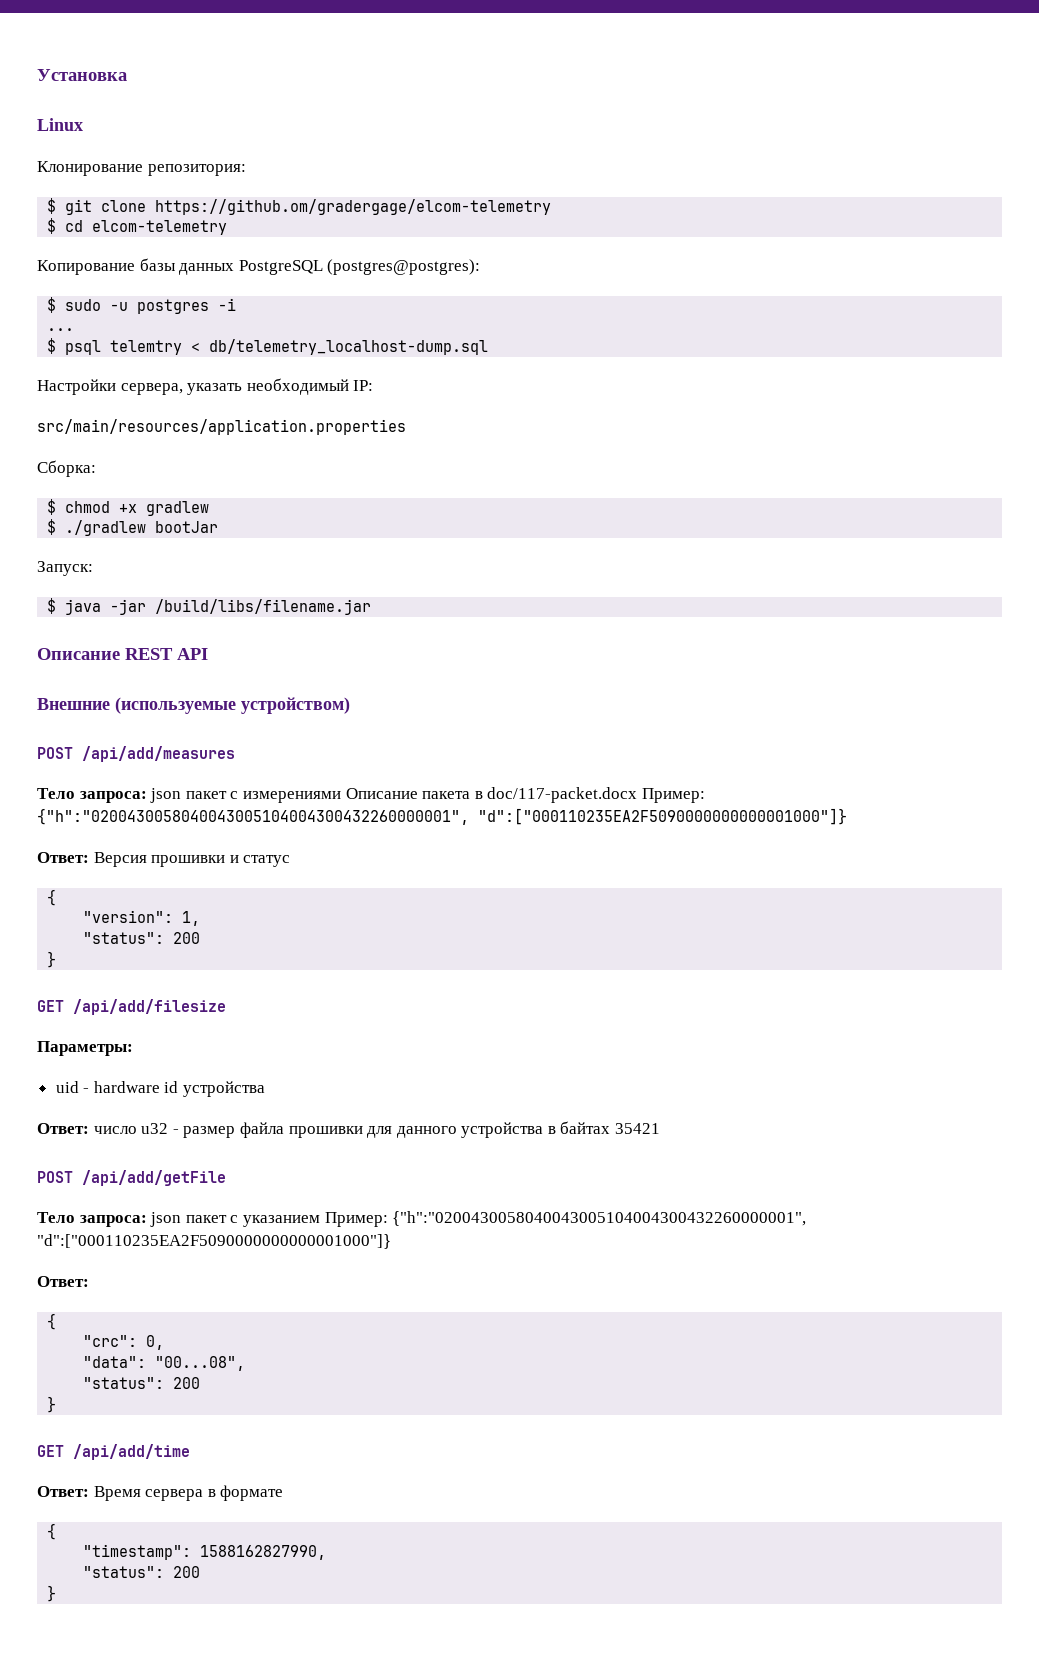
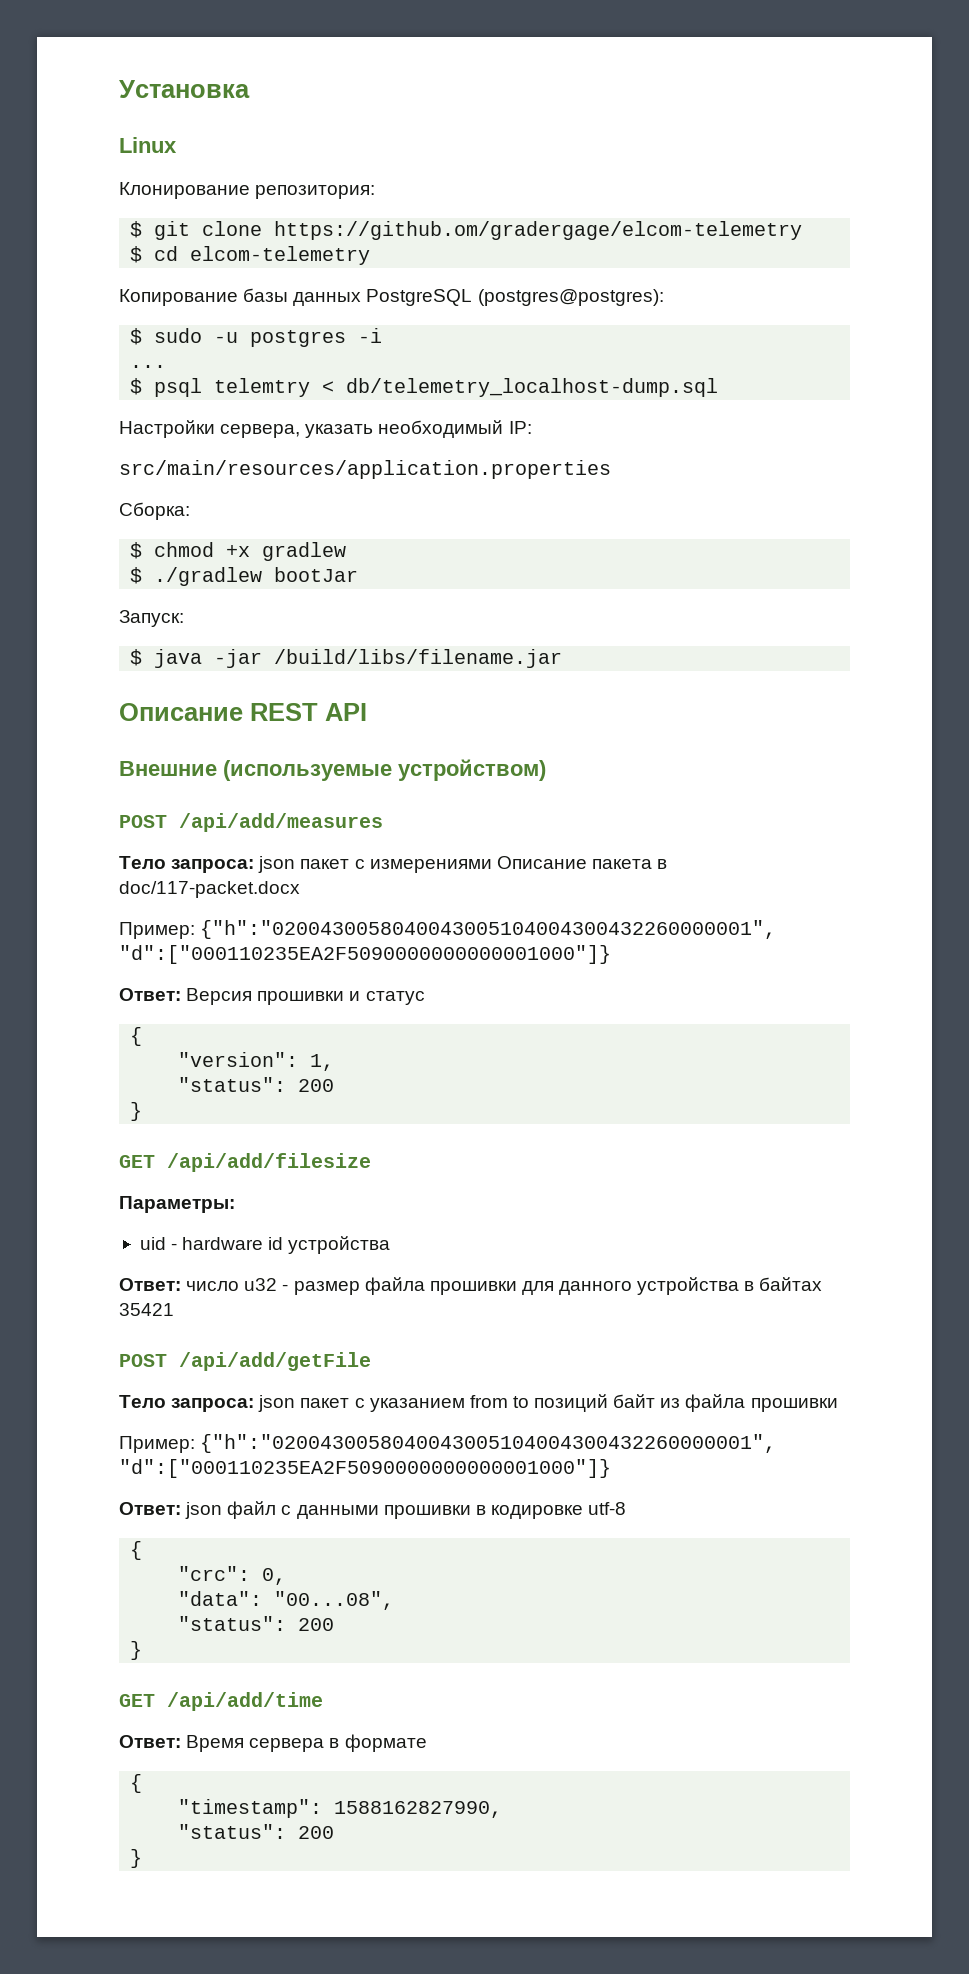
(638, 795) none -> (300, 889) //
[324,1211,807,1227] [37,1234,391,1249] [37,1276,89,1287] Пример: {"h":"0200430058040043005104004300432260000001", "d":["000110235EA2F5090000000000001000"]} // Ответ: -> [469,1394,838,1412] [119,1434,777,1453] [119,1459,611,1478] [119,1501,627,1519] from to позиций байт из файла прошивки // Пример: {"h":"0200430058040043005104004300432260000001", "d":["000110235EA2F5090000000000001000"]} // Ответ: json файл с данными прошивки в кодировке utf-8

